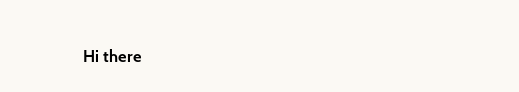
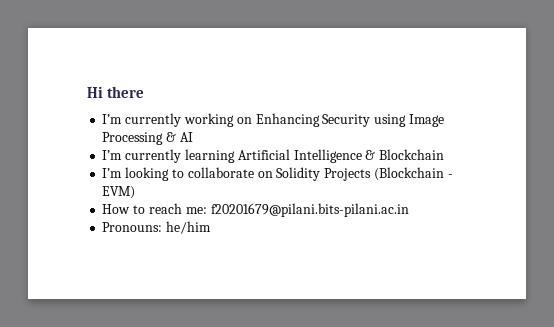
(143, 55) none -> [102,113,444,127] [102,132,193,145] [102,149,445,163] [102,167,453,181] [102,186,136,199] [102,203,409,217] [102,221,212,234] // I’m currently working on Enhancing Security using Image Processing & AI // I’m currently learning Artificial Intelligence & Blockchain // I’m looking to collaborate on Solidity Projects (Blockchain - EVM) // How to reach me: f20201679@pilani.bits-pilani.ac.in // Pronouns: he/him

